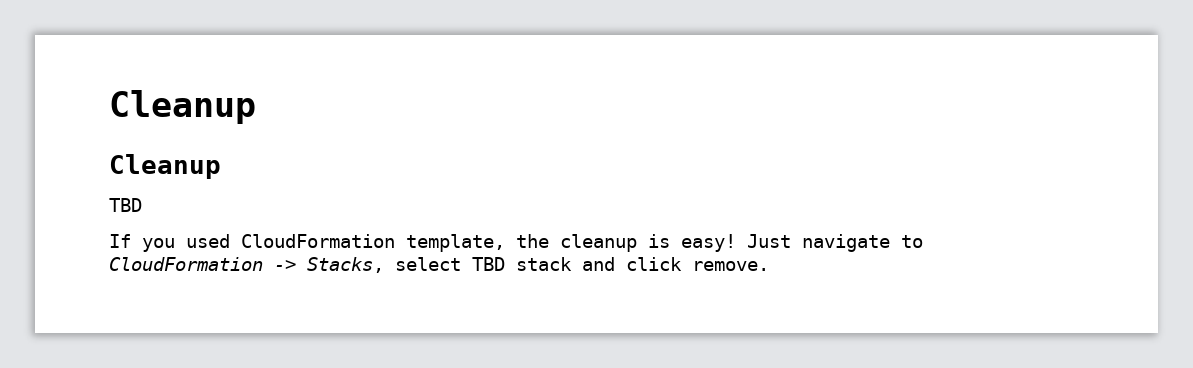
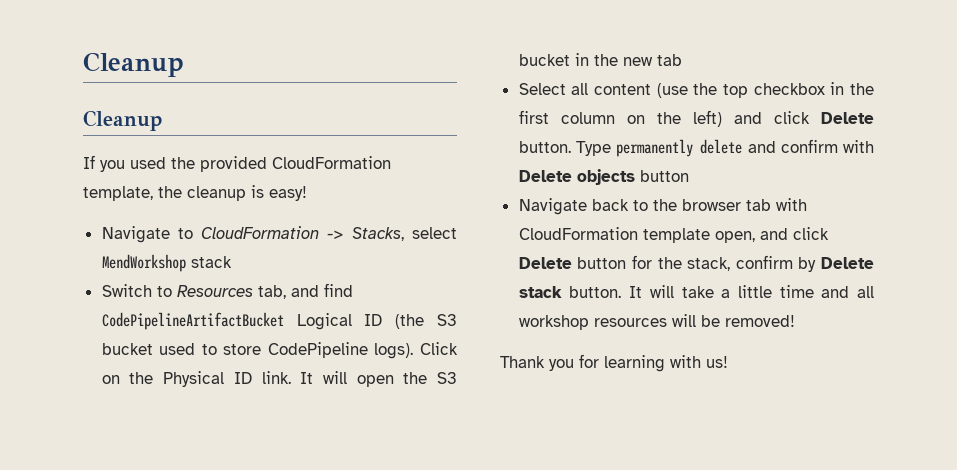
[109,198,142,212] // TBD -> (163, 120) none
(230, 241) none -> [171,156,267,172] the provided
[747,234,890,252] Just navigate -> [101,226,170,243] // Navigate
[472,257,769,271] TBD stack and click remove. -> [101,254,232,272] [101,283,353,299] [101,312,457,330] [101,342,459,359] [101,371,457,387] [518,53,682,66] [518,82,874,98] [518,110,874,127] [518,139,874,157] [518,169,689,185] [518,198,807,215] [518,227,829,243] [518,255,874,272] [518,285,874,298] [518,314,795,330] [500,354,728,372] MendWorkshop stack // Switch to Resources tab, and find CodePipelineArtifactBucket Logical ID (the S3 bucket used to store CodePipeline logs). Click on the Physical ID link. It will open the S3 bucket in the new tab // Select all content (use the top checkbox in the first column on the left) and click Delete button. Type permanently delete and confirm with Delete objects button // Navigate back to the browser tab with CloudFormation template open, and click Delete button for the stack, confirm by Delete stack button. It will take a little time and all workshop resources will be removed! // Thank you for learning with us!

